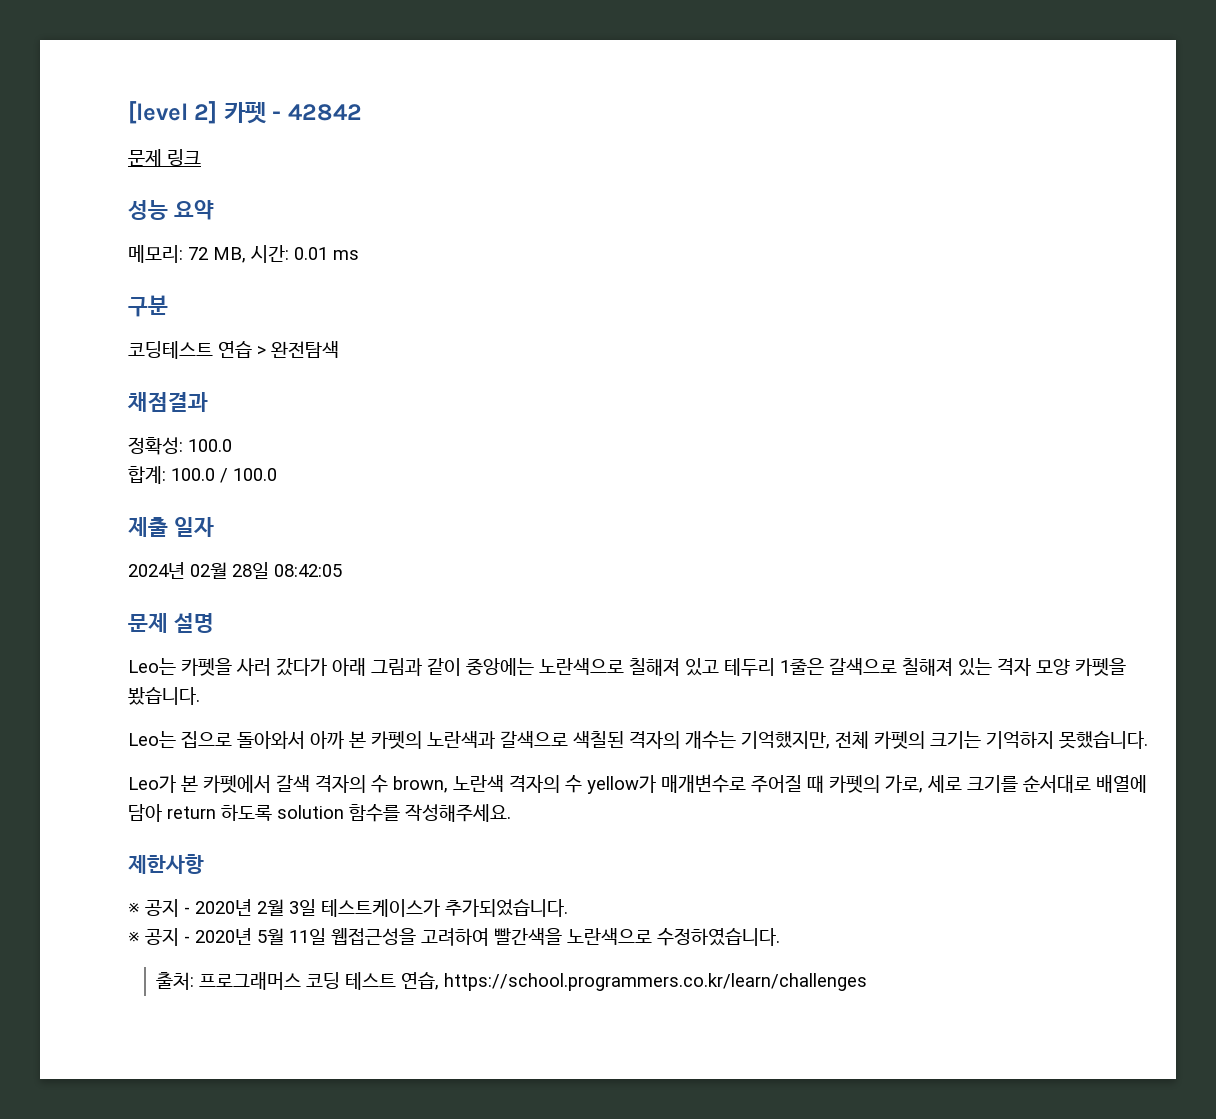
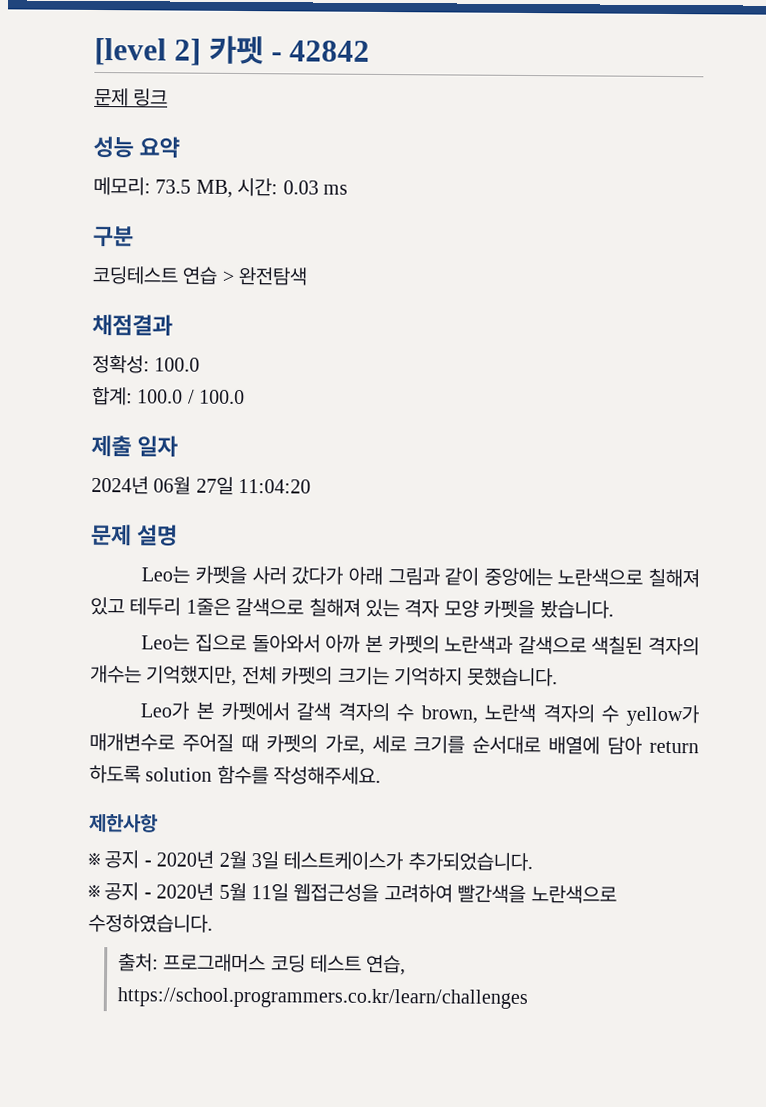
[188,247,208,260] 72 -> [155,179,192,194] 73.5
[294,247,328,260] 0.01 -> [282,180,319,195] 0.03
[190,562,342,579] 02월 28일 08:42:05 -> [153,476,312,495] 06월 27일 11:04:20

